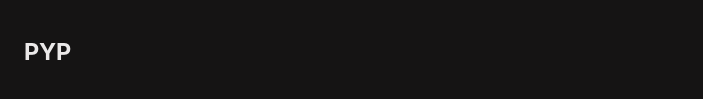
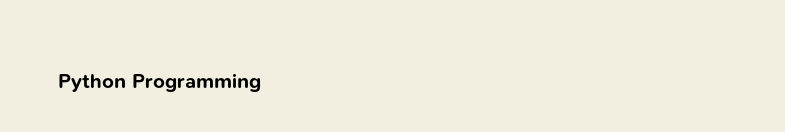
[24,43,71,60] PYP -> [58,73,261,92] Python Programming

